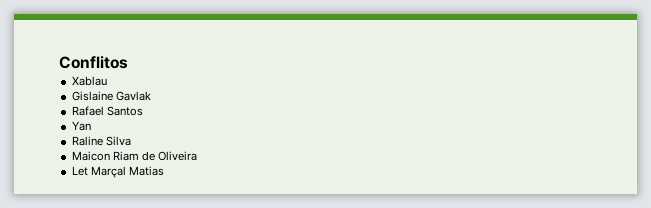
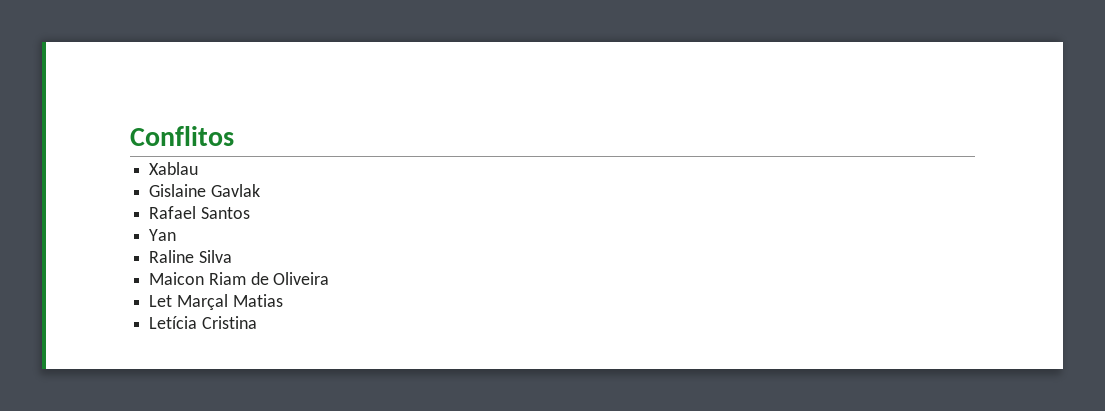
(164, 171) none -> [149,316,257,329] // Letícia Cristina

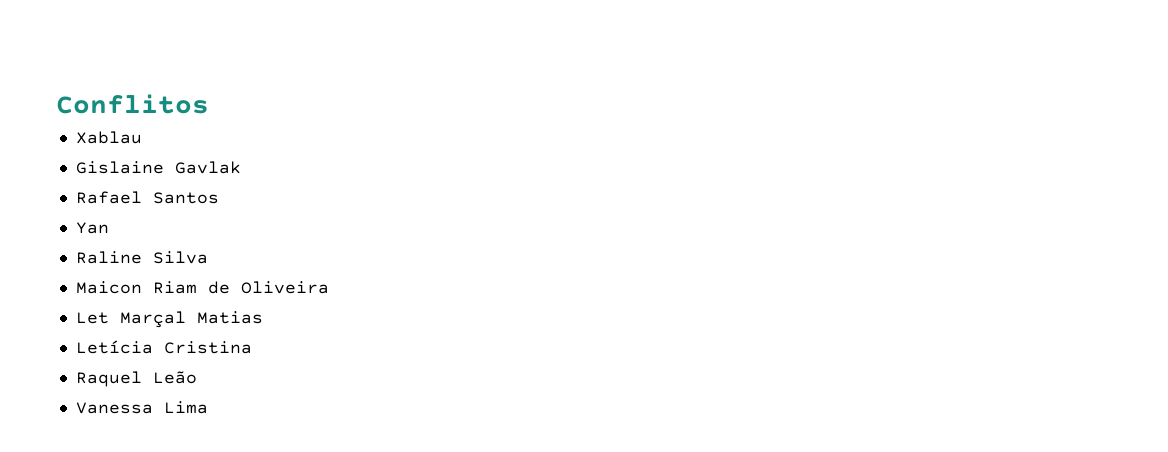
(257, 322) none -> [75,371,197,387] [75,401,208,414] // Raquel Leão // Vanessa Lima

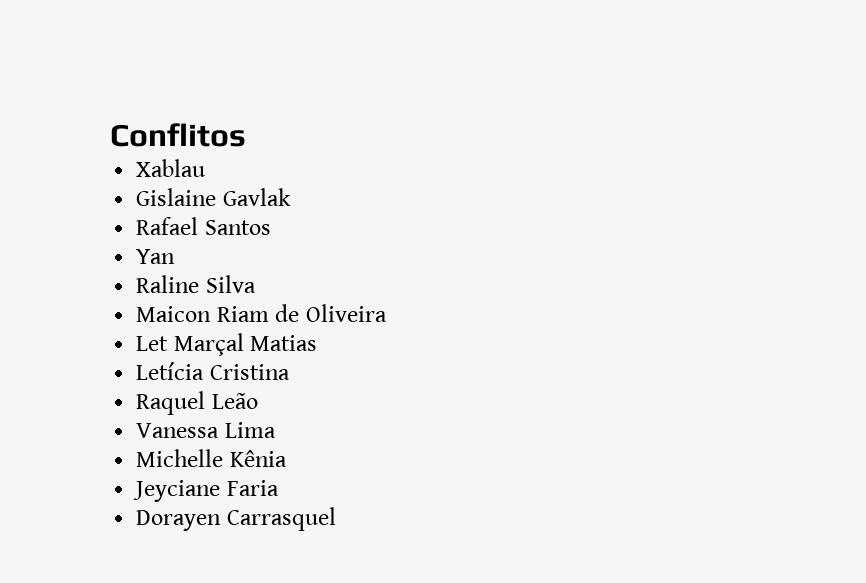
(208, 407) none -> [136,449,287,467] [133,480,279,502] [136,507,336,531] // Michelle Kênia // Jeyciane Faria // Dorayen Carrasquel

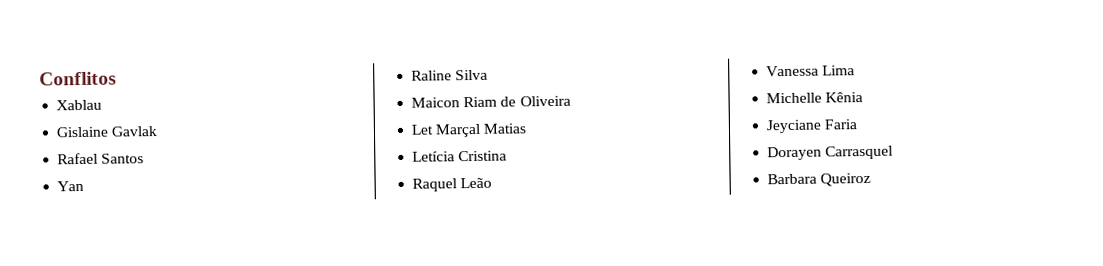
(336, 519) none -> [767,172,872,187] // Barbara Queiroz

